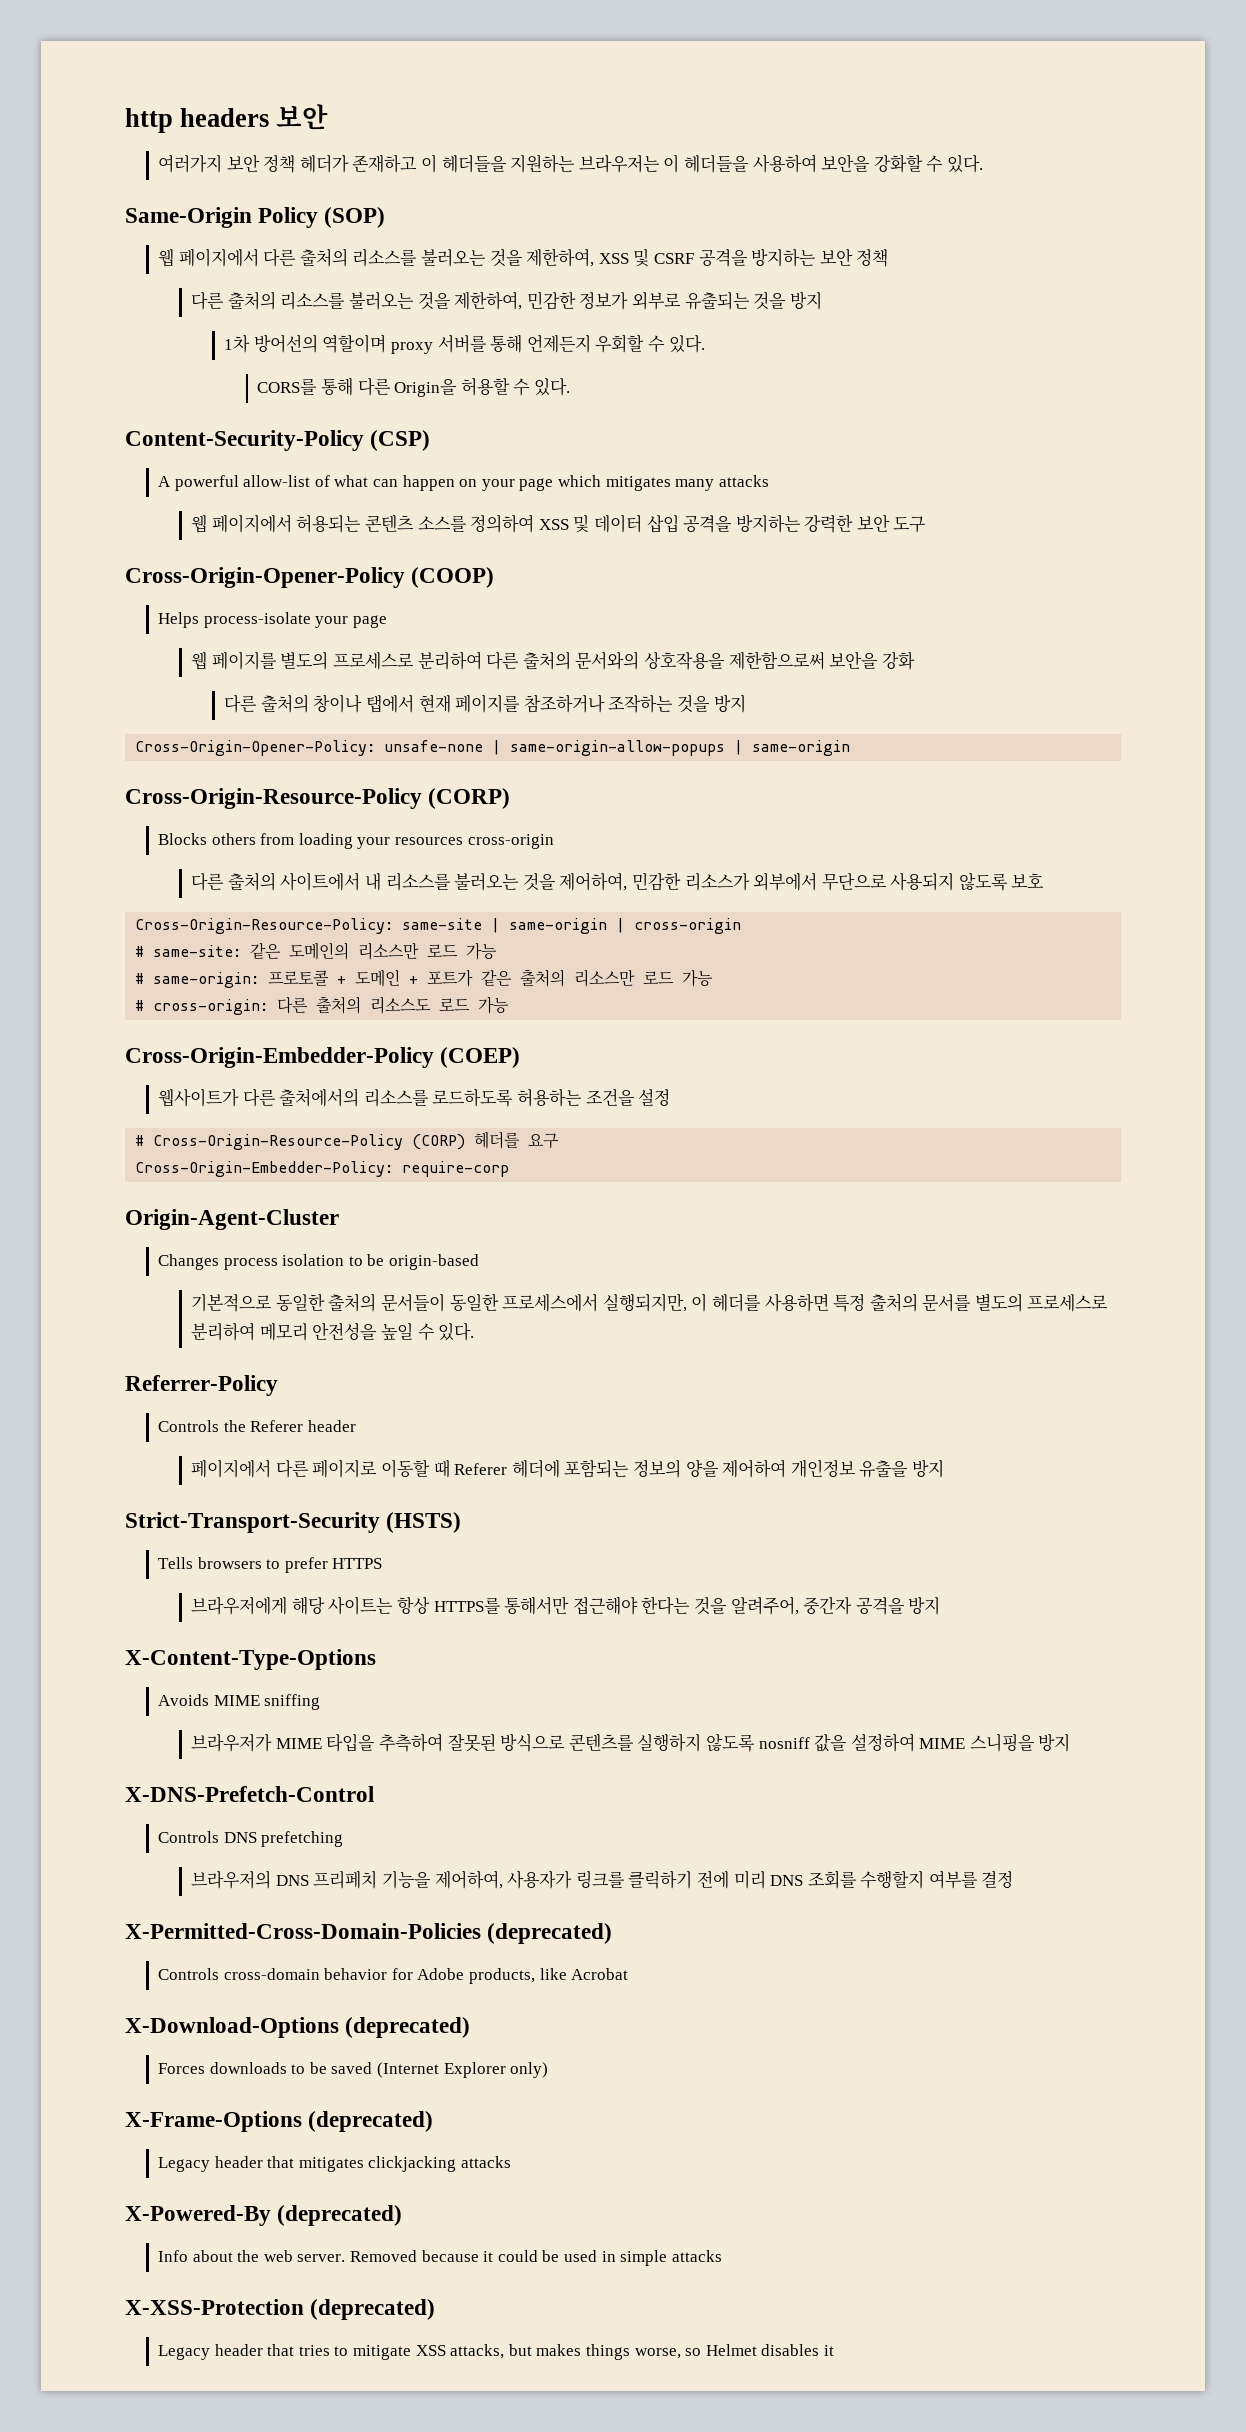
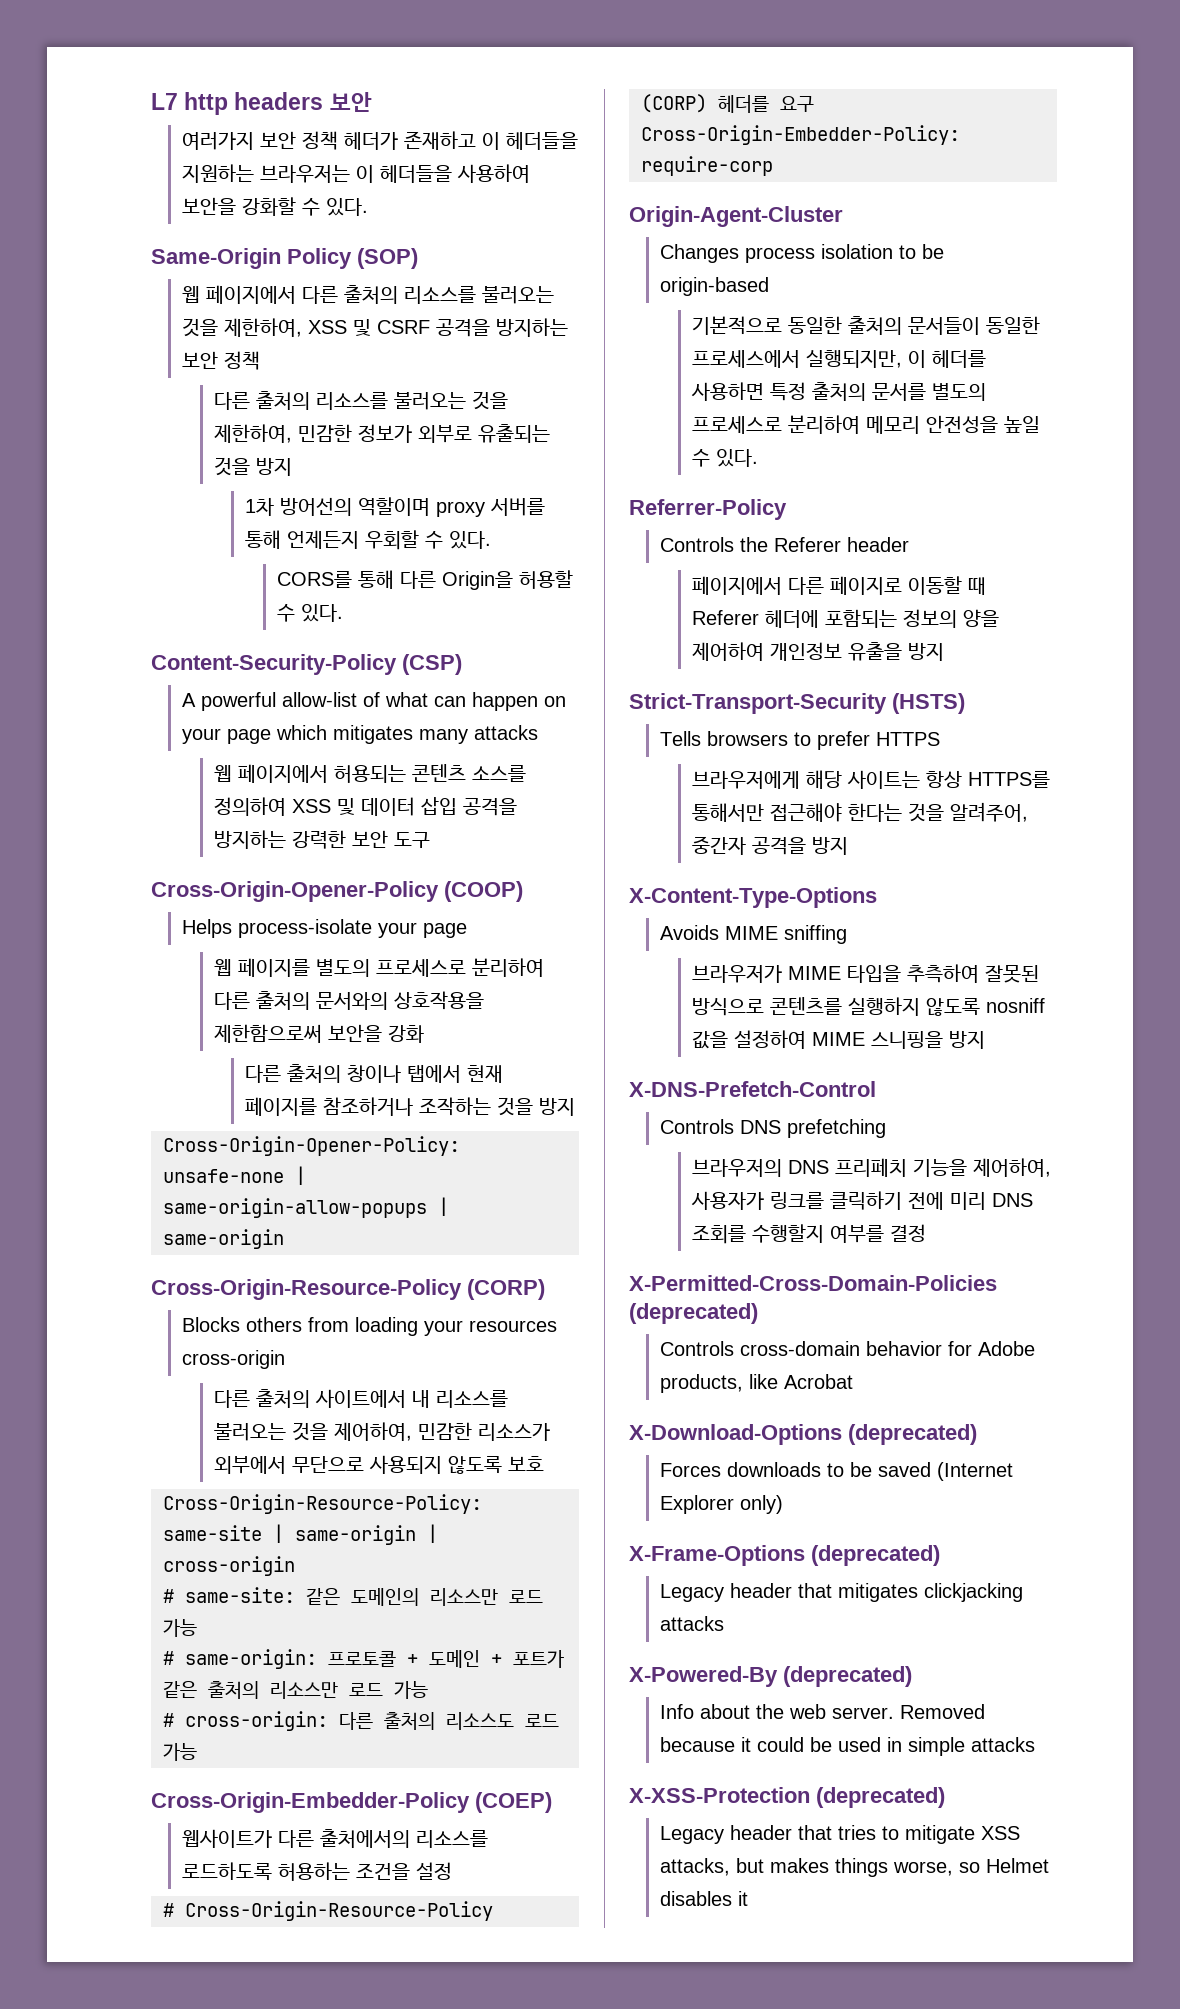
(125, 120) none -> [151,93,178,110] L7

